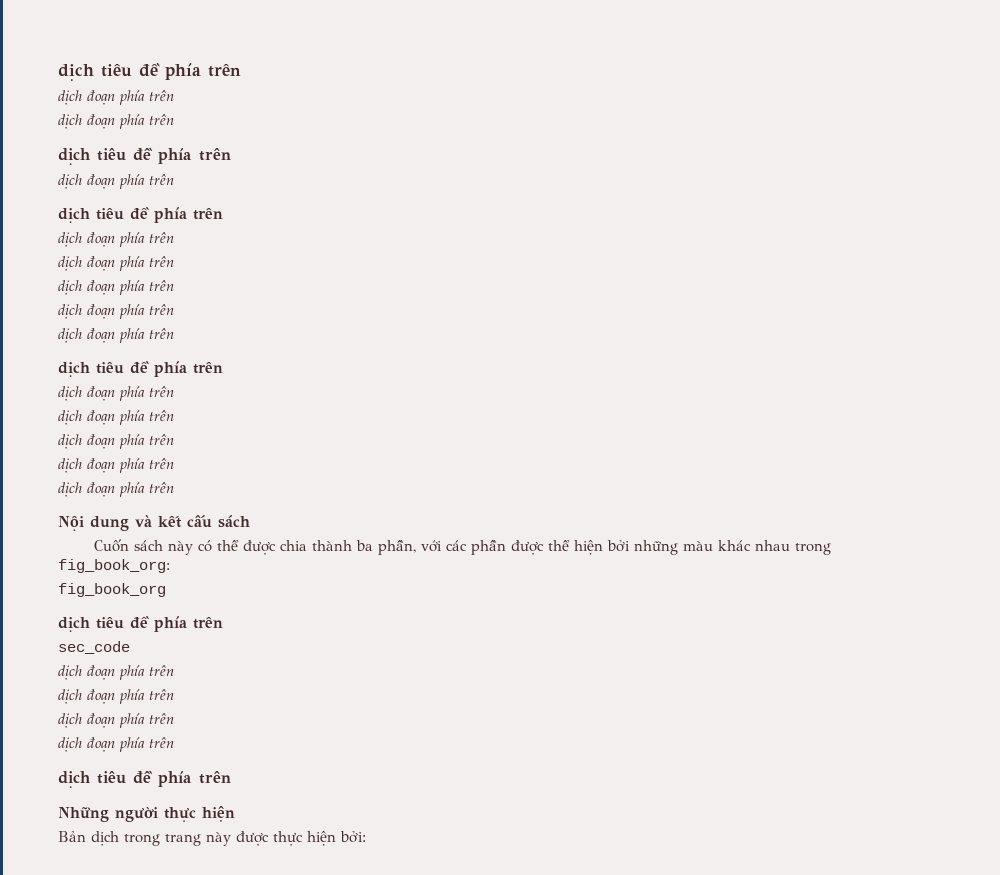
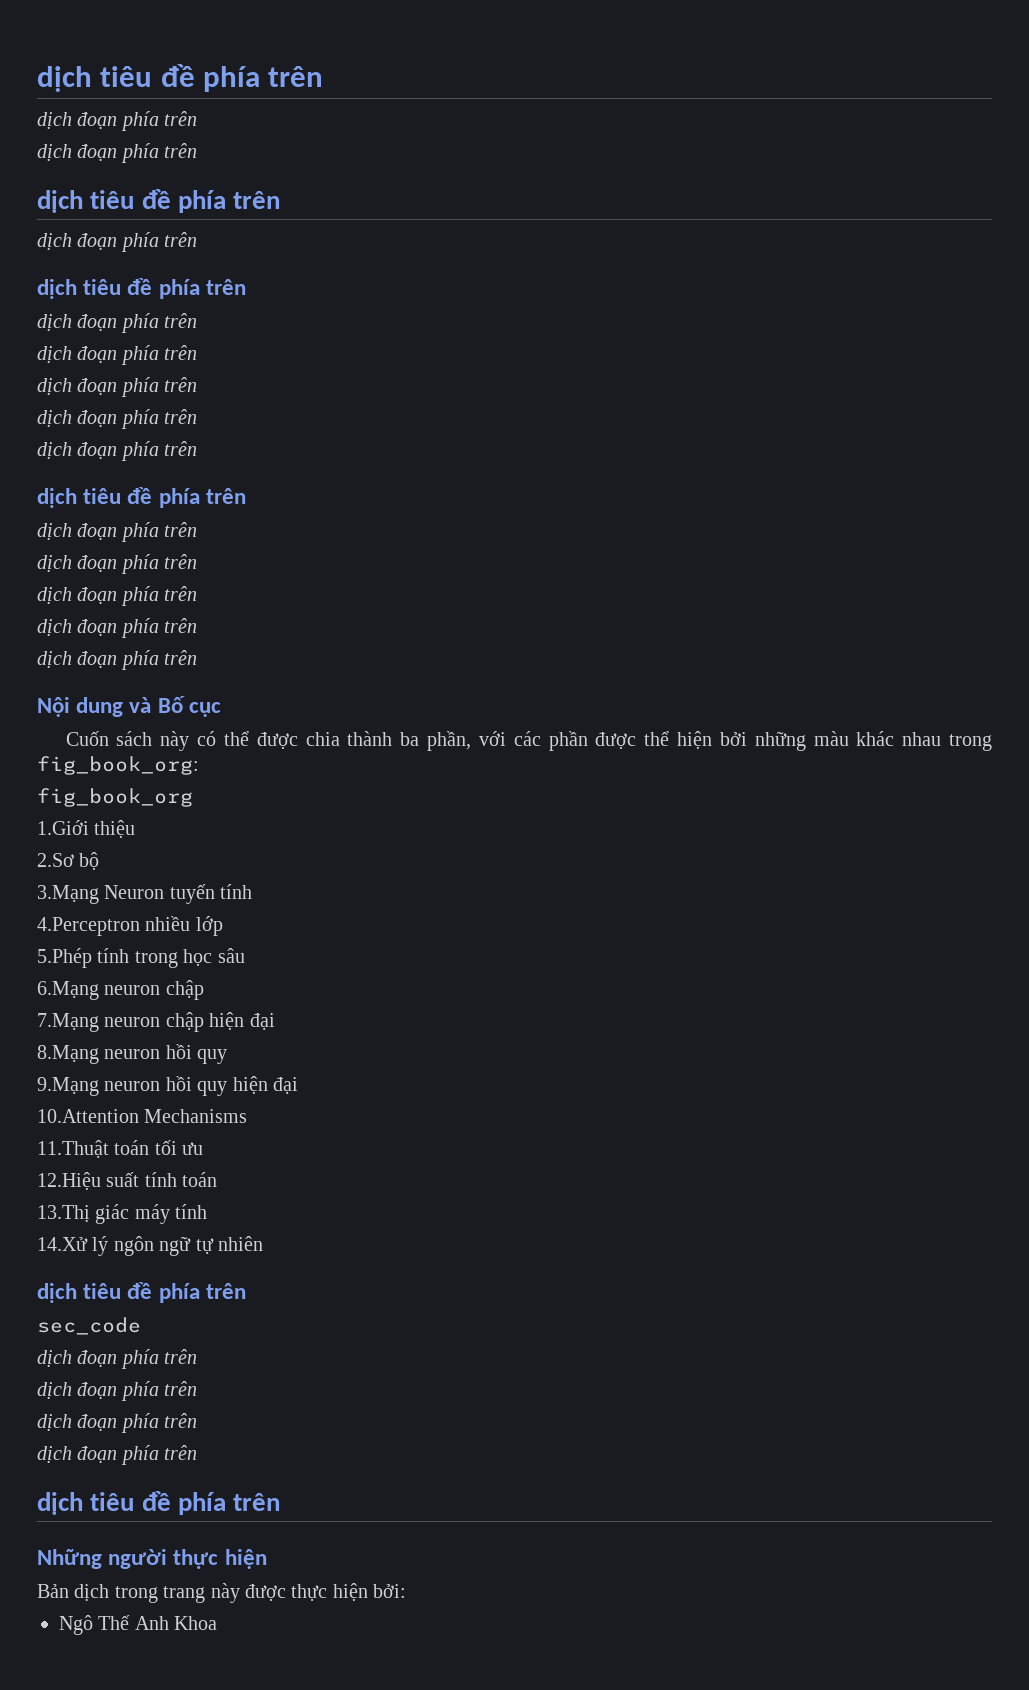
[158,515,250,528] kết cấu sách -> [157,696,221,717] Bố cục
(166, 590) none -> [37,820,136,838] [37,852,100,870] [37,884,253,904] [37,916,223,936] [37,948,245,968] [37,980,204,1000] [37,1012,275,1032] [37,1044,228,1064] [37,1076,298,1096] [37,1109,248,1123] [37,1140,204,1158] [37,1172,218,1190] [37,1204,208,1224] [37,1236,263,1256] // 1.Giới thiệu // 2.Sơ bộ // 3.Mạng Neuron tuyến tính // 4.Perceptron nhiều lớp // 5.Phép tính trong học sâu // 6.Mạng neuron chập // 7.Mạng neuron chập hiện đại // 8.Mạng neuron hồi quy // 9.Mạng neuron hồi quy hiện đại // 10.Attention Mechanisms // 11.Thuật toán tối ưu // 12.Hiệu suất tính toán // 13.Thị giác máy tính // 14.Xử lý ngôn ngữ tự nhiên
(366, 837) none -> [59,1615,218,1635] // Ngô Thế Anh Khoa

